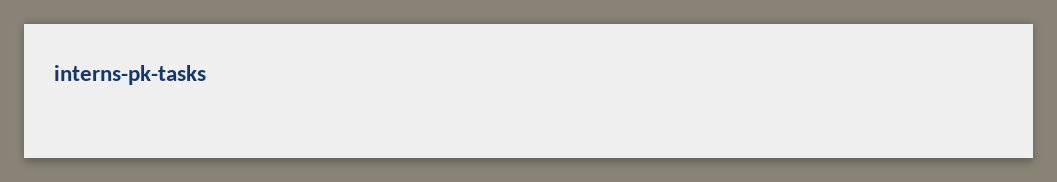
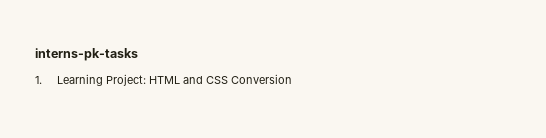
(206, 75) none -> [35,74,292,86] // 1. Learning Project: HTML and CSS Conversion

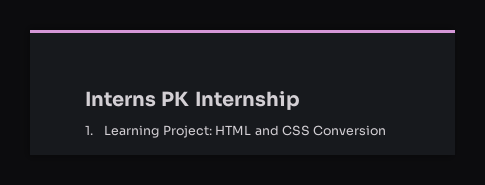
[35,48,138,61] interns-pk-tasks -> [85,91,300,110] Interns PK Internship

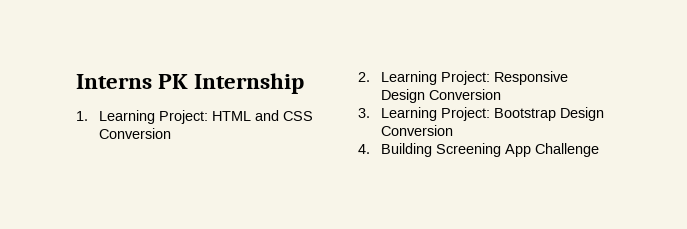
(387, 130) none -> [358,71,569,85] [381,89,502,103] [358,107,605,121] [381,125,454,136] [358,143,600,157] // 2. Learning Project: Responsive Design Conversion // 3. Learning Project: Bootstrap Design Conversion // 4. Building Screening App Challenge

